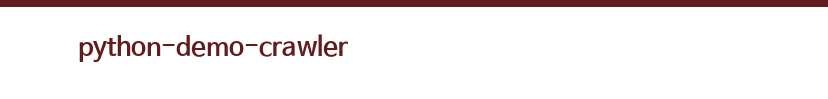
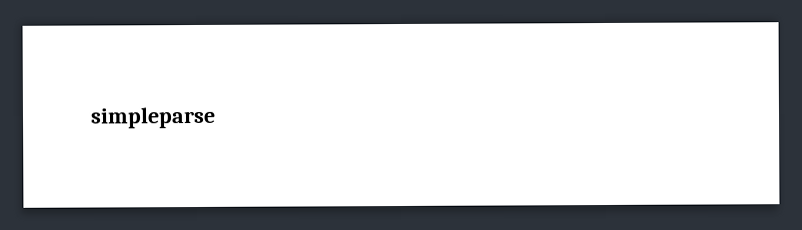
[78,34,348,63] python-demo-crawler -> [90,106,216,129] simpleparse

